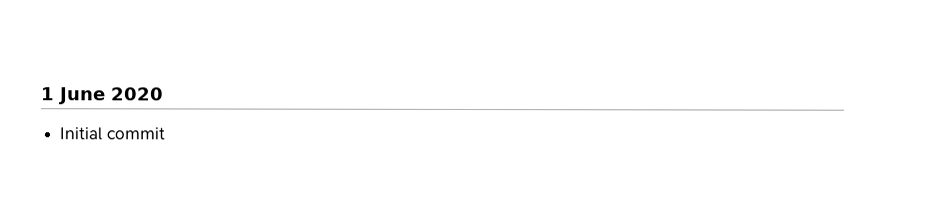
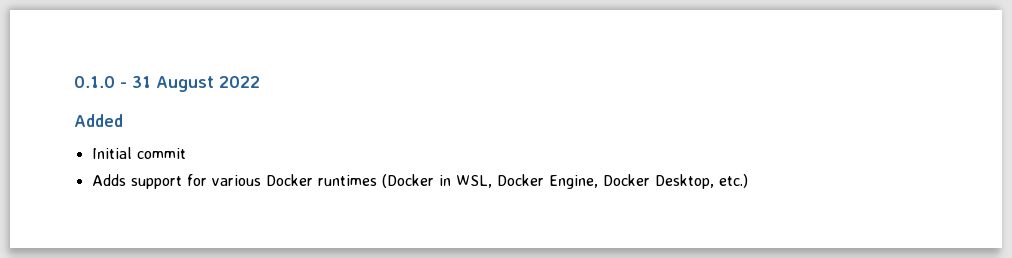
[41,87,164,105] [59,127,166,141] 1 June 2020 // Initial commit -> [74,76,260,92] [74,114,123,127] [91,147,186,159] [91,174,748,189] 0.1.0 - 31 August 2022 // Added // Initial commit // Adds support for various Docker runtimes (Docker in WSL, Docker Engine, Docker Desktop, etc.)

